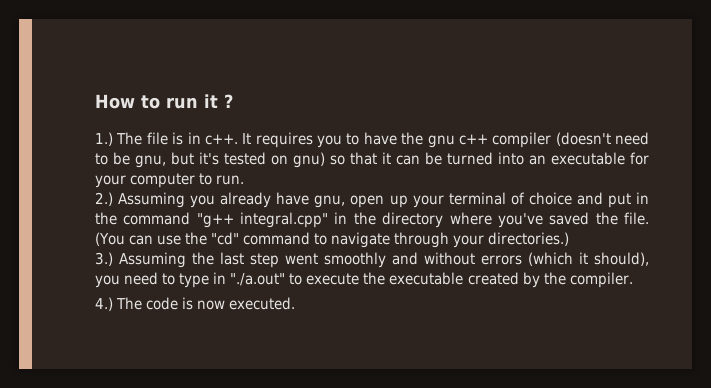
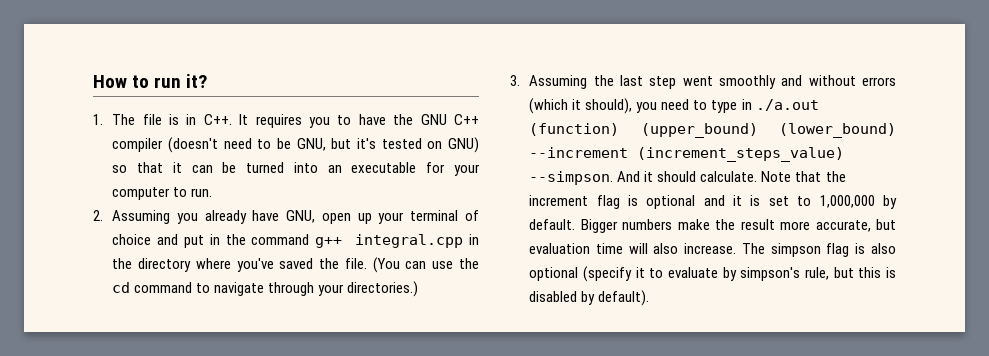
[204,94,233,108] [95,132,113,146] it ? // 1.) -> [186,74,208,88] [93,114,103,125] it? // 1.
[204,134,238,145] c++. -> [203,114,232,125] C++.
[427,134,488,148] gnu c++ -> [420,114,479,125] GNU C++
[135,155,166,168] gnu, -> [296,138,326,151] GNU,
[293,152,325,168] gnu) -> [448,137,479,153] GNU)
[95,192,113,206] 2.) -> [93,210,103,221] 2.
[314,195,346,208] gnu, -> [286,210,316,223] GNU,
[196,212,329,228] "g++ integral.cpp" -> [315,234,464,248] g++ integral.cpp
[211,232,240,245] "cd" -> [112,282,131,293] cd
[95,252,113,266] 3.) -> [510,75,520,86] 3.
[230,272,633,288] [95,297,296,311] "./a.out" to execute the executable created by the compiler. // 4.) The code is now executed. -> [755,99,819,111] [529,123,896,138] [529,147,845,162] [529,171,846,185] [529,195,897,209] [529,219,896,233] [529,243,896,257] [529,266,896,282] [529,290,650,306] ./a.out (function) (upper_bound) (lower_bound) --increment (increment_steps_value) --simpson. And it should calculate. Note that the increment flag is optional and it is set to 1,000,000 by default. Bigger numbers make the result more accurate, but evaluation time will also increase. The simpson flag is also optional (specify it to evaluate by simpson's rule, but this is disabled by default).

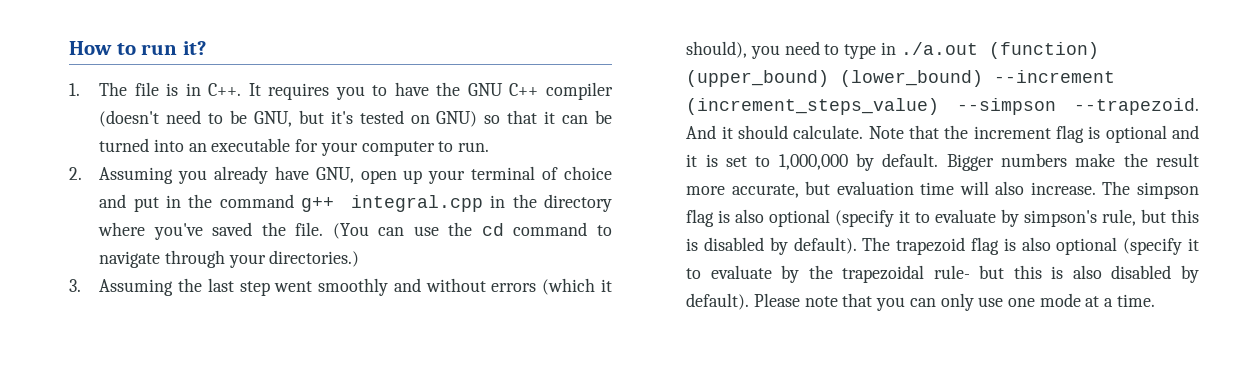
[529,171,614,185] --simpson. -> [957,98,1199,115] --simpson --trapezoid.
(650, 298) none -> [862,237,1199,255] [686,265,1199,283] [686,293,1155,311] The trapezoid flag is also optional (specify it to evaluate by the trapezoidal rule- but this is also disabled by default). Please note that you can only use one mode at a time.

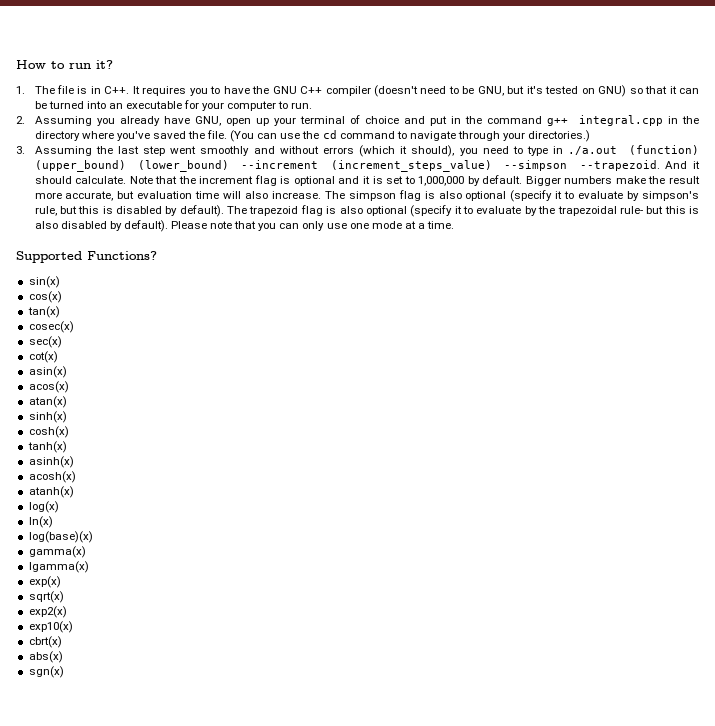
(1155, 300) none -> [16,251,157,263] [28,276,60,288] [28,291,62,303] [27,306,60,318] [28,321,74,333] [28,336,62,348] [28,351,58,363] [28,366,67,378] [28,381,69,393] [28,396,67,408] [28,411,67,423] [28,426,69,438] [27,441,67,453] [28,456,74,468] [28,471,76,483] [28,486,74,498] [28,501,59,513] [28,516,53,528] [28,531,93,543] [28,546,86,558] [28,561,89,573] [28,576,61,588] [28,591,64,603] [28,606,67,618] [28,621,73,633] [28,636,62,648] [28,651,63,663] [28,666,64,678] // Supported Functions? // sin(x) // cos(x) // tan(x) // cosec(x) // sec(x) // cot(x) // asin(x) // acos(x) // atan(x) // sinh(x) // cosh(x) // tanh(x) // asinh(x) // acosh(x) // atanh(x) // log(x) // ln(x) // log(base)(x) // gamma(x) // lgamma(x) // exp(x) // sqrt(x) // exp2(x) // exp10(x) // cbrt(x) // abs(x) // sgn(x)

